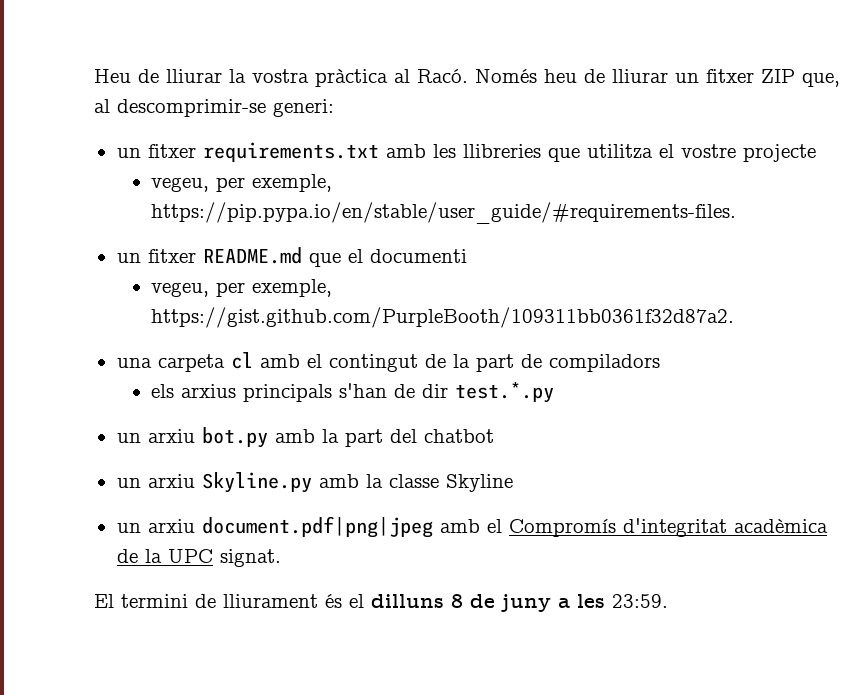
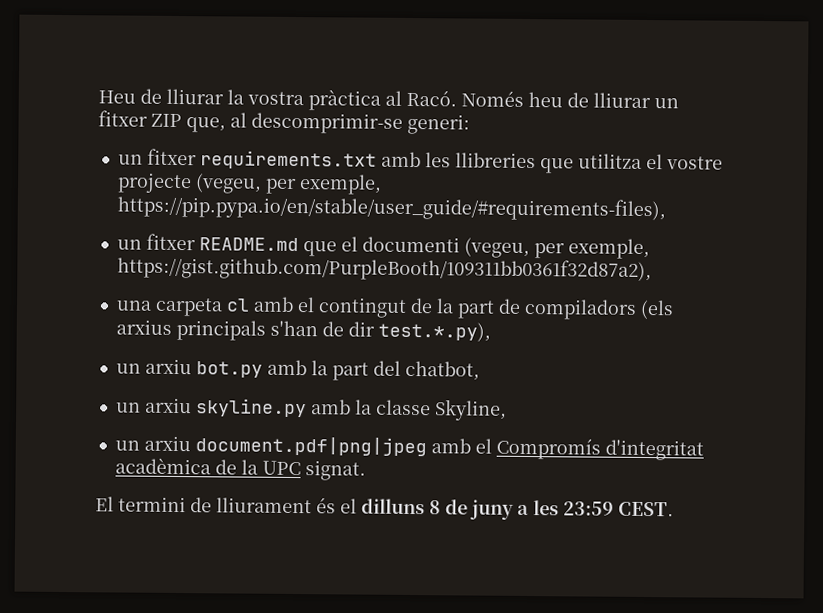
[151,174,333,192] [151,202,737,224] // vegeu, per exemple, https://pip.pypa.io/en/stable/user_guide/#requirements-files. -> [194,173,382,195] [116,195,666,222] (vegeu, per exemple, https://pip.pypa.io/en/stable/user_guide/#requirements-files),
[151,279,333,297] [151,307,735,328] // vegeu, per exemple, https://gist.github.com/PurpleBooth/109311bb0361f32d87a2. -> [463,237,650,260] [116,256,652,283] (vegeu, per exemple, https://gist.github.com/PurpleBooth/109311bb0361f32d87a2),
[151,384,175,398] // els -> [639,299,674,320] (els
[455,382,555,403] test.*.py -> [377,321,491,342] test.*.py),
[423,429,494,443] [116,472,312,493] chatbot // un arxiu Skyline.py -> [404,360,480,381] [115,397,307,418] chatbot, // un arxiu skyline.py
[445,474,513,492] Skyline -> [434,399,507,421] Skyline,
[612,594,668,608] 23:59. -> [563,501,674,517] 23:59 CEST.

